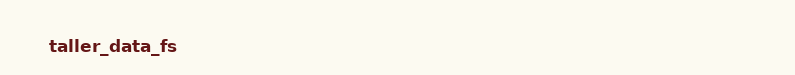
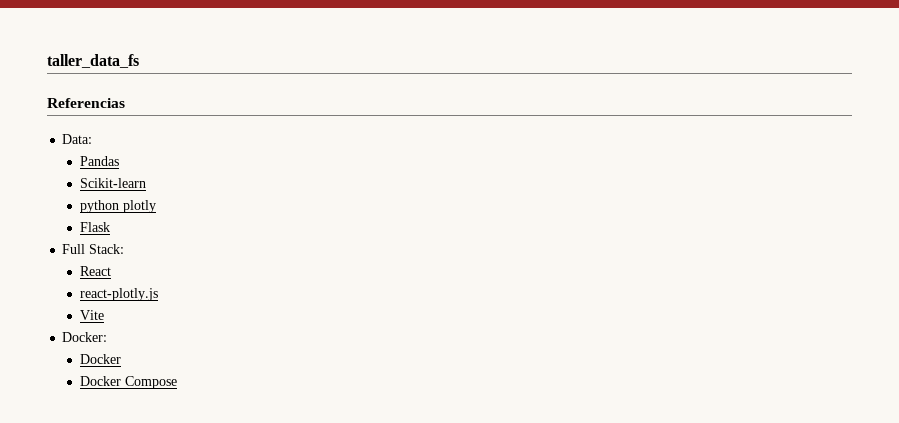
(177, 47) none -> [47,98,125,108] [62,134,93,144] [79,156,119,166] [79,178,146,188] [79,200,156,213] [79,222,110,232] [62,244,125,254] [79,266,111,276] [79,288,158,301] [79,310,104,320] [62,332,108,342] [79,354,121,364] [79,376,177,389] // Referencias // Data: // Pandas // Scikit-learn // python plotly // Flask // Full Stack: // React // react-plotly.js // Vite // Docker: // Docker // Docker Compose

